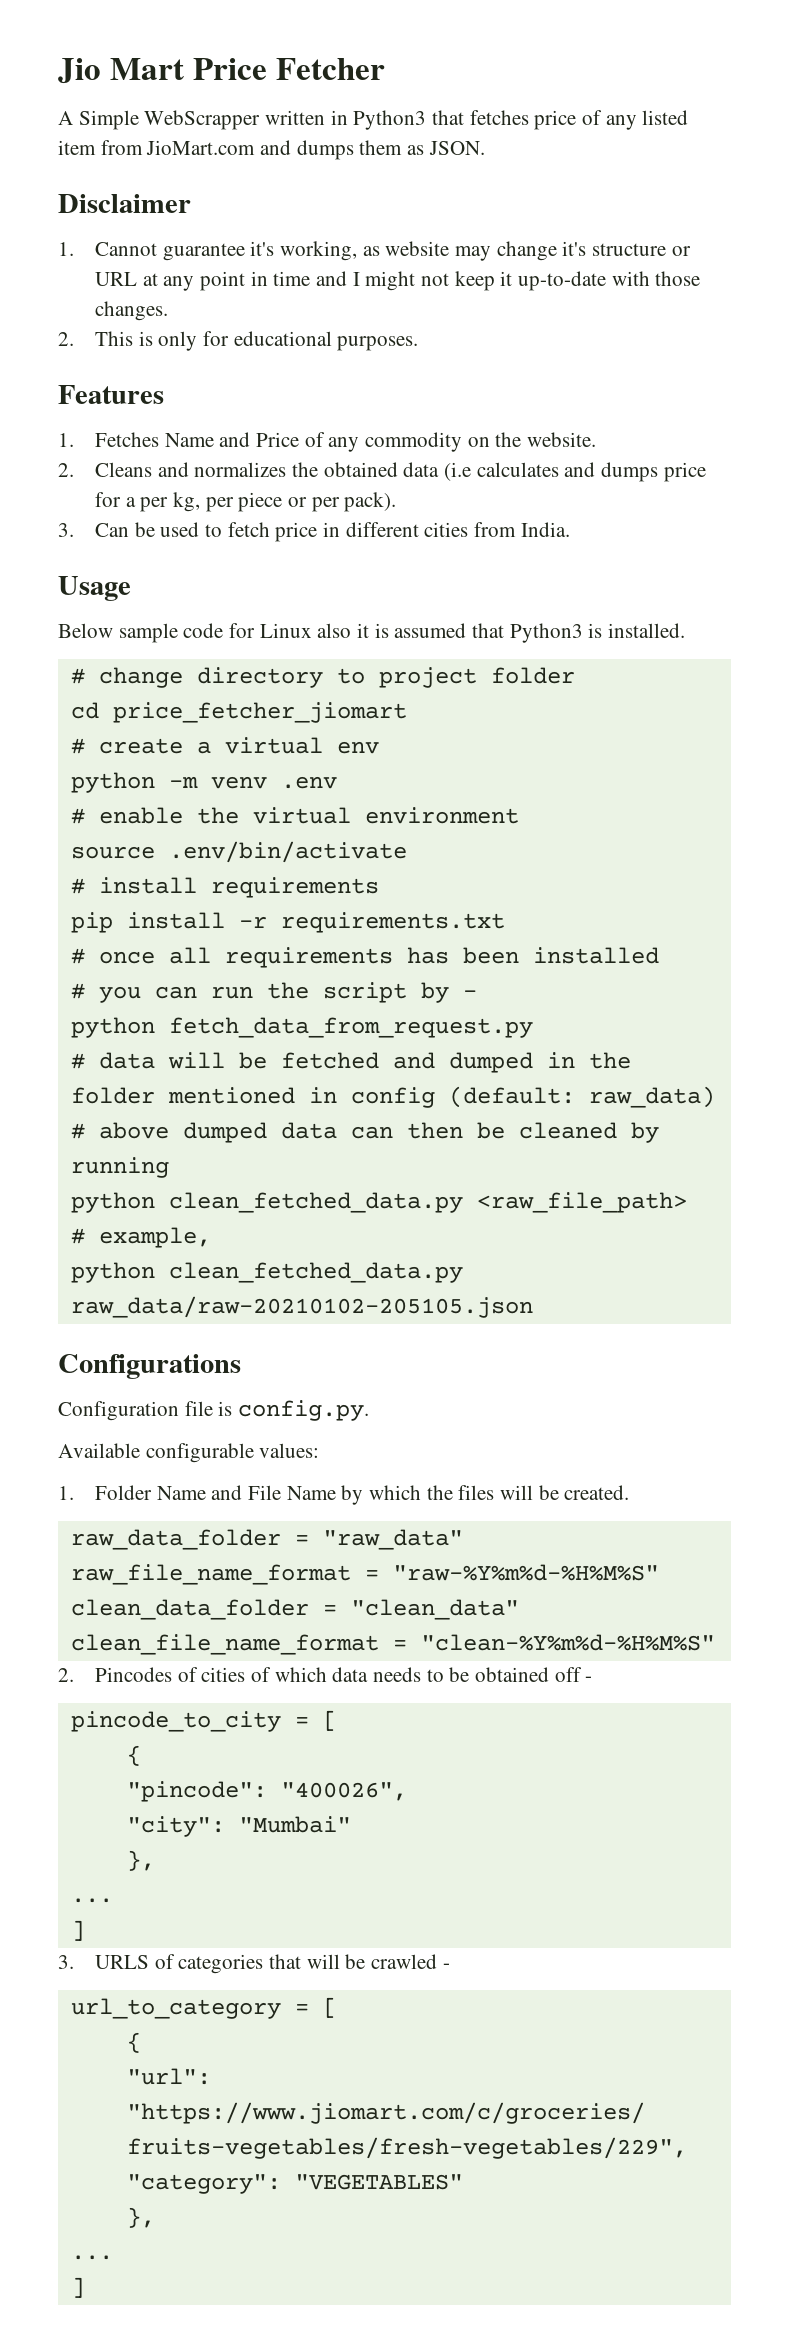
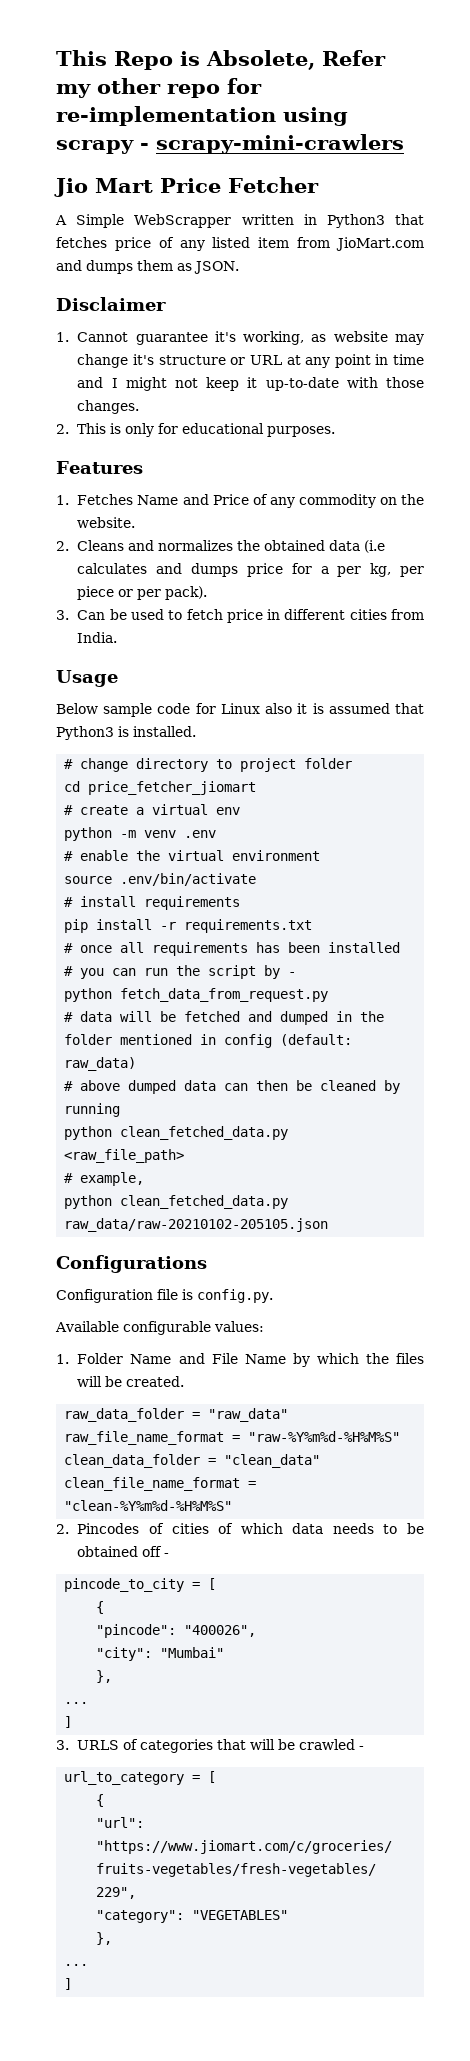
(58, 71) none -> [56,50,386,70] [56,78,262,98] [56,106,348,126] [56,134,404,154] This Repo is Absolete, Refer my other repo for re-implementation using scrapy - scrapy-mini-crawlers //

